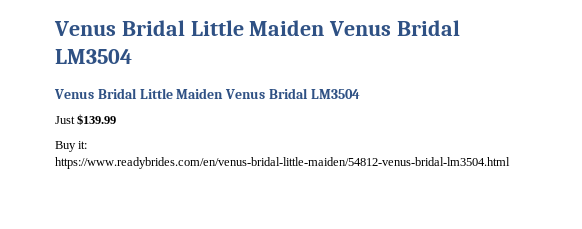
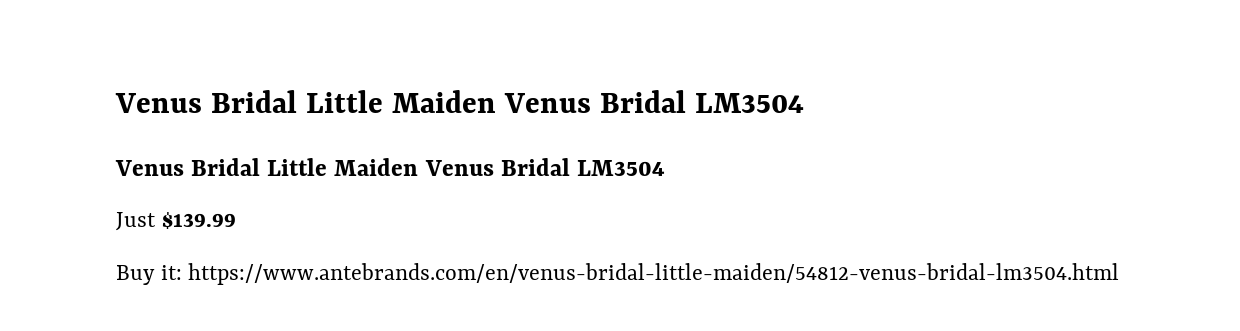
[55,157,510,169] https://www.readybrides.com/en/venus-bridal-little-maiden/54812-venus-bridal-lm3504.html -> [188,263,1120,285] https://www.antebrands.com/en/venus-bridal-little-maiden/54812-venus-bridal-lm3504.html

